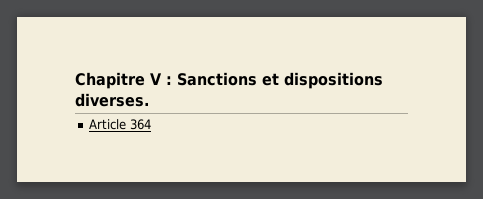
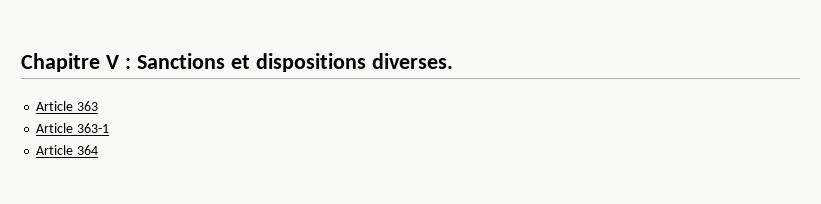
(149, 100) none -> [36,101,99,111] [36,123,110,133] // Article 363 // Article 363-1

